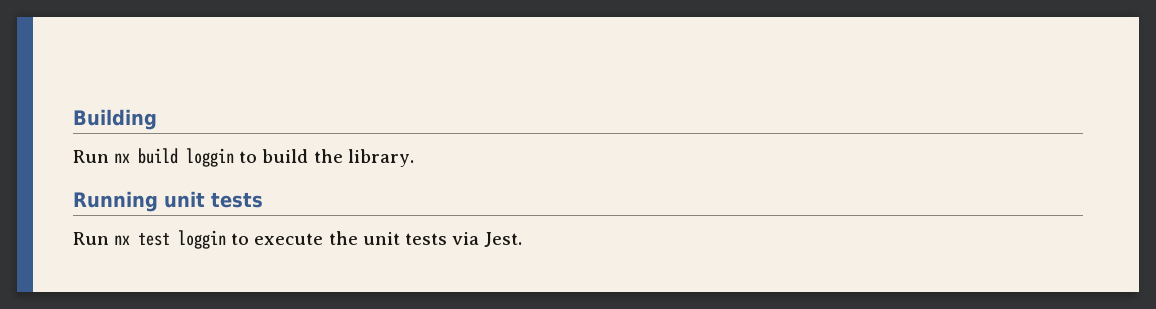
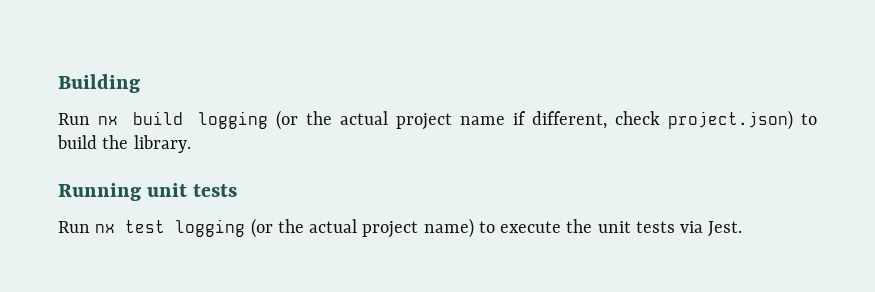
[186,148,235,167] loggin -> [198,110,794,130] logging (or the actual project name if different, check project.json)
[178,230,227,249] loggin -> [175,218,474,238] logging (or the actual project name)

